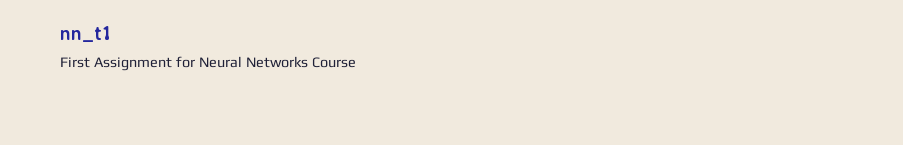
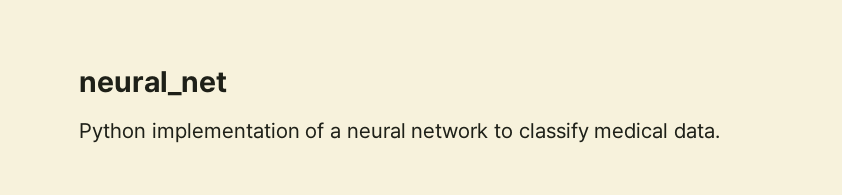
[60,26,111,42] [60,56,356,71] nn_t1 // First Assignment for Neural Networks Course -> [79,71,227,96] [79,122,721,143] neural_net // Python implementation of a neural network to classify medical data.

